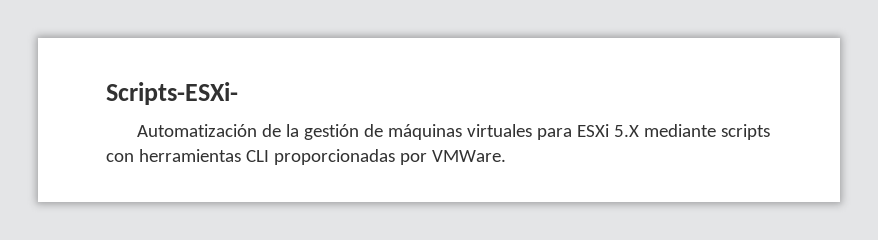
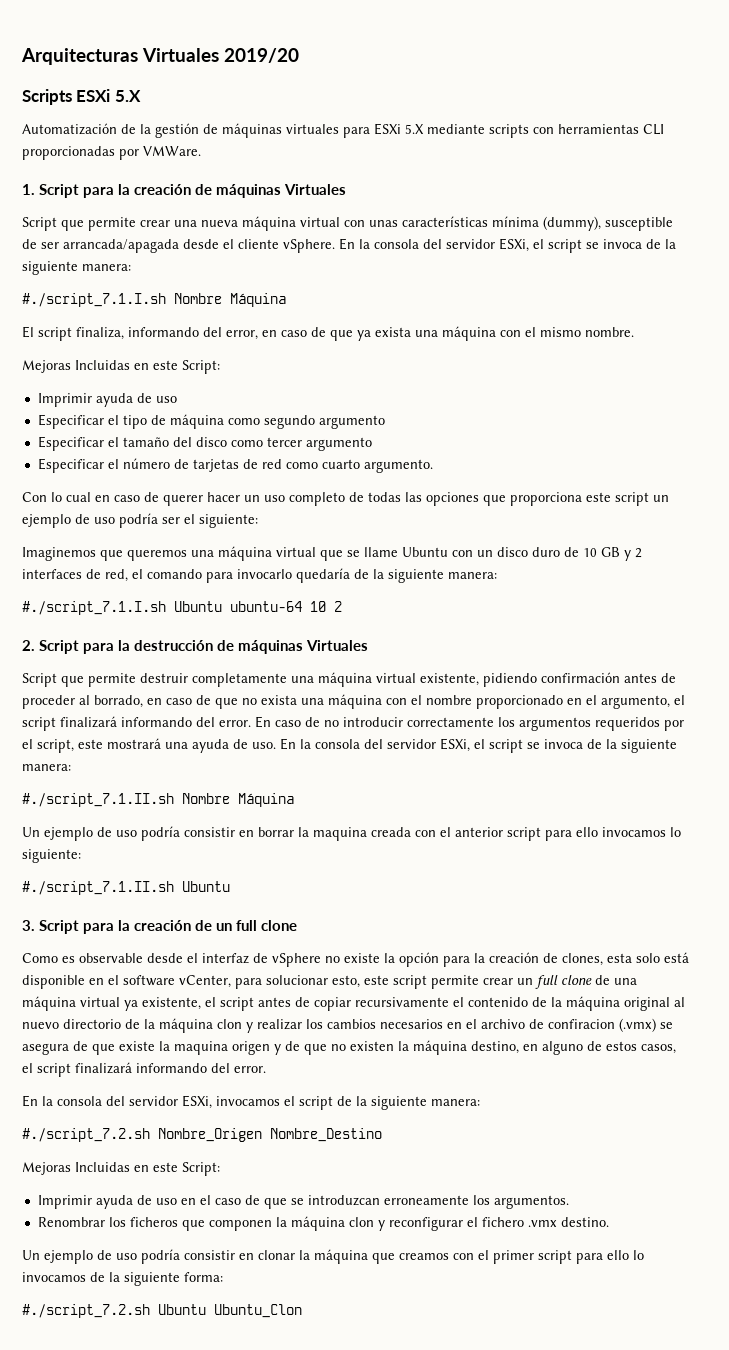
[106,82,238,105] Scripts-ESXi- -> [21,48,299,65] [22,89,141,105] Arquitecturas Virtuales 2019/20 // Scripts ESXi 5.X
(506, 156) none -> [22,184,346,198] [22,216,673,231] [22,238,676,253] [22,261,131,275] [22,293,286,307] [22,326,634,341] [22,360,220,374] [37,393,177,407] [37,414,385,429] [37,436,372,451] [37,458,433,473] [22,492,669,506] [22,513,258,528] [22,546,642,561] [22,568,497,583] [22,601,342,615] [22,640,368,654] [22,672,676,687] [22,694,685,709] [22,716,684,731] [22,738,677,753] [22,764,71,771] [22,793,294,807] [22,826,681,841] [22,849,81,863] [22,881,230,895] [22,920,297,934] [22,952,689,967] [22,975,637,989] [22,996,685,1011] [22,1018,673,1033] [22,1040,676,1055] [22,1062,266,1077] [22,1095,480,1110] [22,1128,382,1142] [22,1162,220,1176] [37,1195,569,1209] [37,1216,609,1231] [22,1249,644,1264] [22,1272,223,1286] [22,1304,302,1318] // 1. Script para la creación de máquinas Virtuales // Script que permite crear una nueva máquina virtual con unas características mínima (dummy), susceptible de ser arrancada/apagada desde el cliente vSphere. En la consola del servidor ESXi, el script se invoca de la siguiente manera: // #./script_7.1.I.sh Nombre Máquina // El script finaliza, informando del error, en caso de que ya exista una máquina con el mismo nombre. // Mejoras Incluidas en este Script: // Imprimir ayuda de uso // Especificar el tipo de máquina como segundo argumento // Especificar el tamaño del disco como tercer argumento // Especificar el número de tarjetas de red como cuarto argumento. // Con lo cual en caso de querer hacer un uso completo de todas las opciones que proporciona este script un ejemplo de uso podría ser el siguiente: // Imaginemos que queremos una máquina virtual que se llame Ubuntu con un disco duro de 10 GB y 2 interfaces de red, el comando para invocarlo quedaría de la siguiente manera: // #./script_7.1.I.sh Ubuntu ubuntu-64 10 2 // 2. Script para la destrucción de máquinas Virtuales // Script que permite destruir completamente una máquina virtual existente, pidiendo confirmación antes de proceder al borrado, en caso de que no exista una máquina con el nombre proporcionado en el argumento, el script finalizará informando del error. En caso de no introducir correctamente los argumentos requeridos por el script, este mostrará una ayuda de uso. En la consola del servidor ESXi, el script se invoca de la siguiente manera: // #./script_7.1.II.sh Nombre Máquina // Un ejemplo de uso podría consistir en borrar la maquina creada con el anterior script para ello invocamos lo siguiente: // #./script_7.1.II.sh Ubuntu // 3. Script para la creación de un full clone // Como es observable desde el interfaz de vSphere no existe la opción para la creación de clones, esta solo está disponible en el software vCenter, para solucionar esto, este script permite crear un full clone de una máquina virtual ya existente, el script antes de copiar recursivamente el contenido de la máquina original al nuevo directorio de la máquina clon y realizar los cambios necesarios en el archivo de confiracion (.vmx) se asegura de que existe la maquina origen y de que no existen la máquina destino, en alguno de estos casos, el script finalizará informando del error. // En la consola del servidor ESXi, invocamos el script de la siguiente manera: // #./script_7.2.sh Nombre_Origen Nombre_Destino // Mejoras Incluidas en este Script: // Imprimir ayuda de uso en el caso de que se introduzcan erroneamente los argumentos. // Renombrar los ficheros que componen la máquina clon y reconfigurar el fichero .vmx destino. // Un ejemplo de uso podría consistir en clonar la máquina que creamos con el primer script para ello lo invocamos de la siguiente forma: // #./script_7.2.sh Ubuntu Ubuntu_Clon

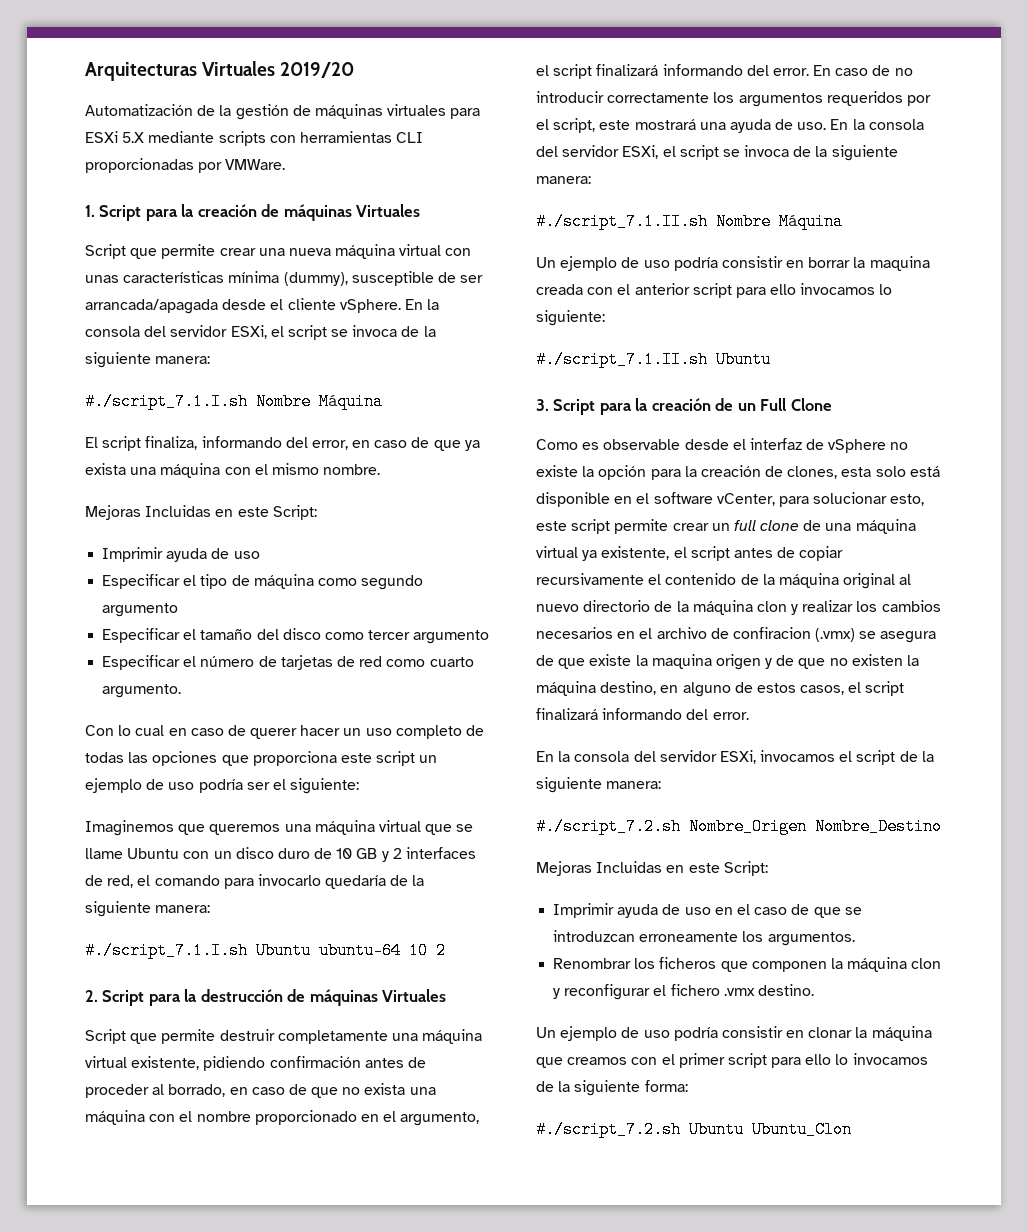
[22,89,141,105] // Scripts ESXi 5.X -> (355, 70) none
[236,920,297,931] full clone -> [760,398,832,411] Full Clone

